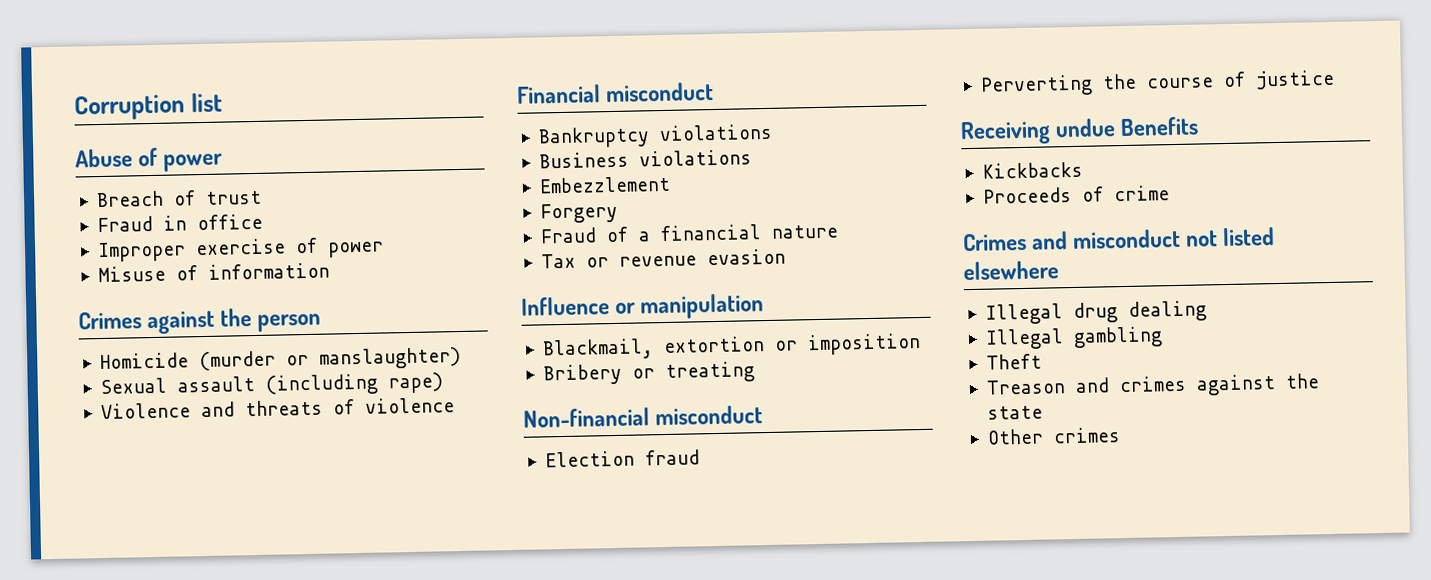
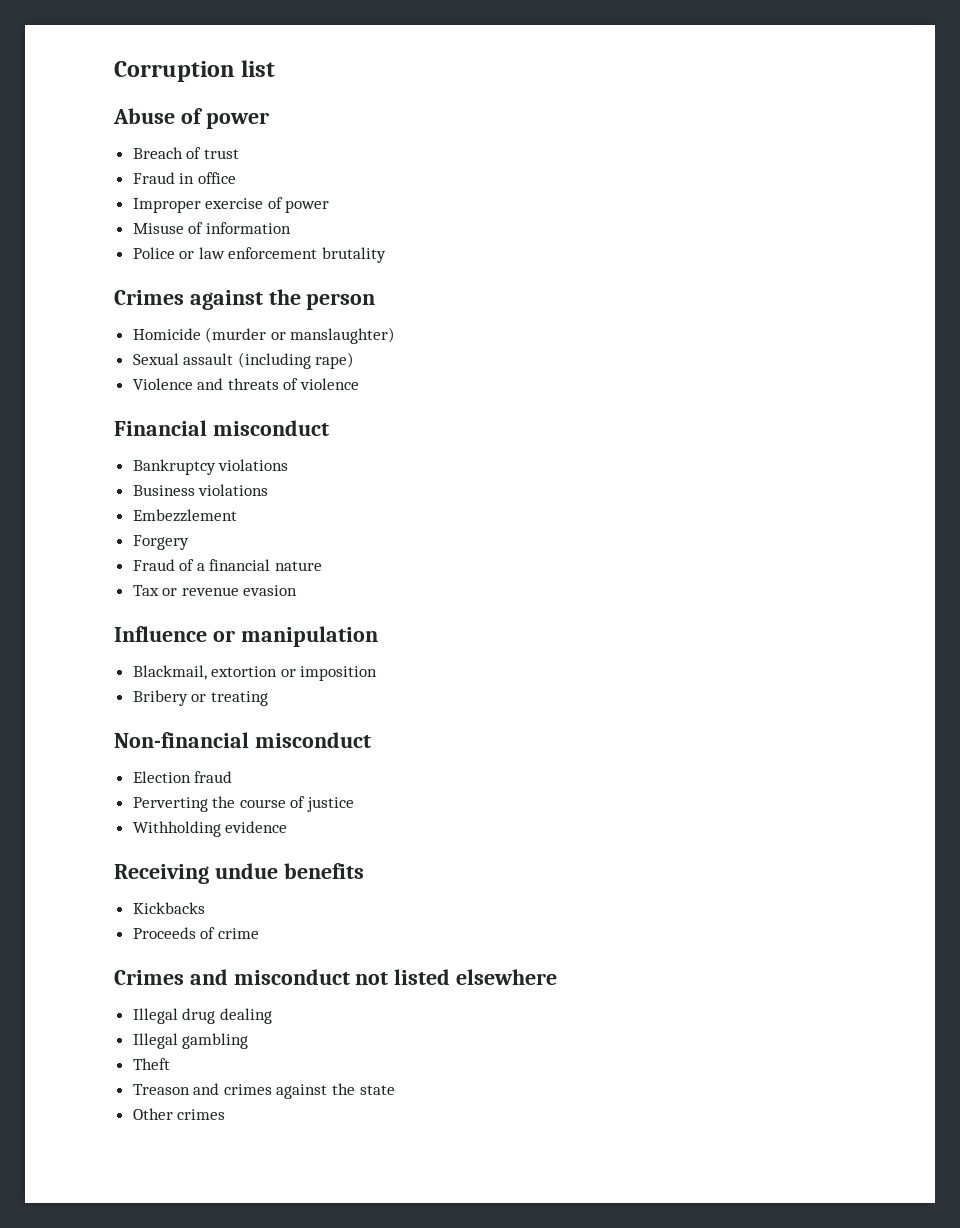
(330, 271) none -> [132,247,387,263] // Police or law enforcement brutality
(1335, 79) none -> [132,821,288,837] // Withholding evidence
[1120,116,1200,137] Benefits -> [283,863,364,879] benefits

